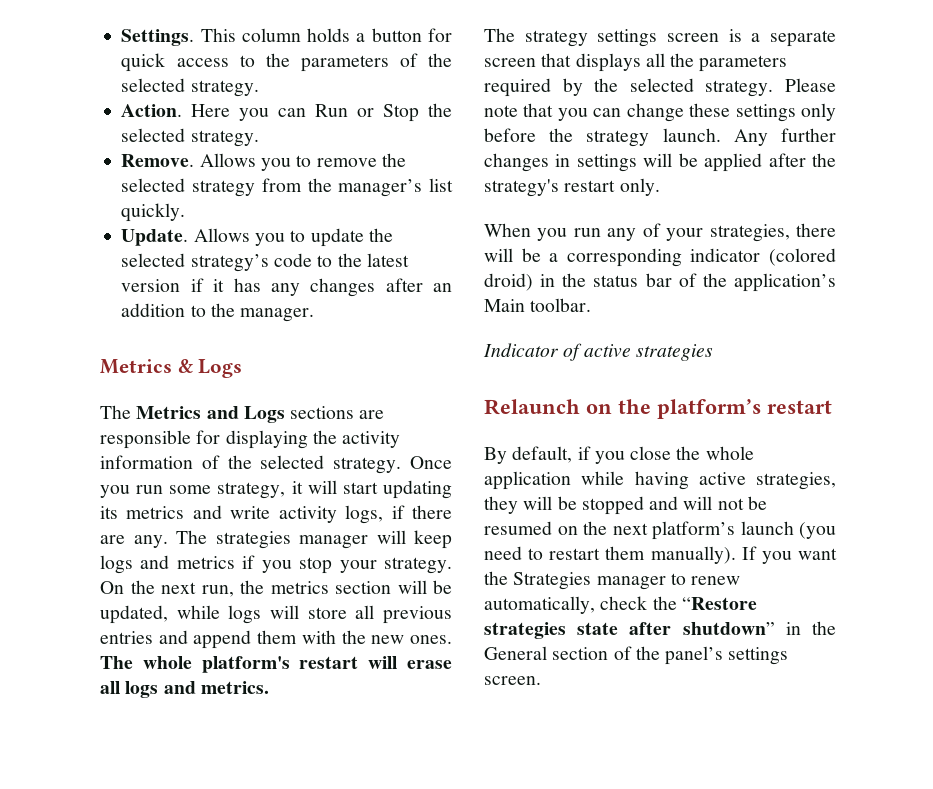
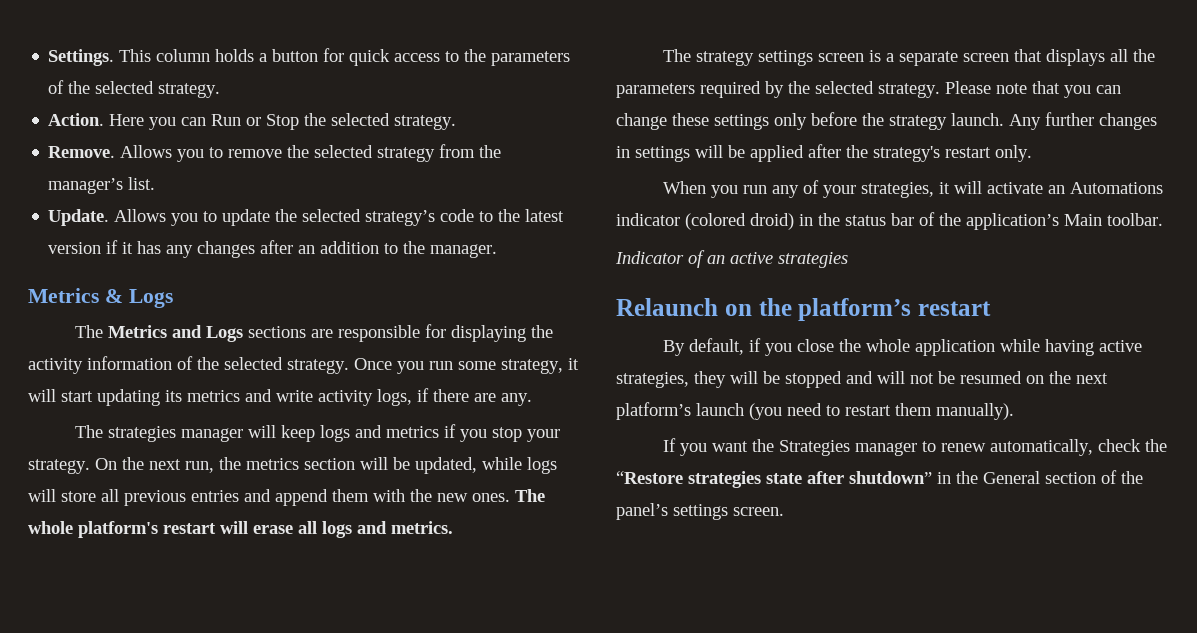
[429,178,454,192] [121,203,186,222] list quickly. -> [128,177,156,190] list.
(168, 541) none -> (532, 399) //
[796,223,836,237] [484,248,682,267] there will be a corresponding -> [938,181,1163,194] it will activate an Automations
(583, 352) none -> [707,255,725,264] an
(736, 555) none -> (1014, 411) //

